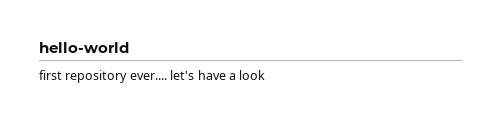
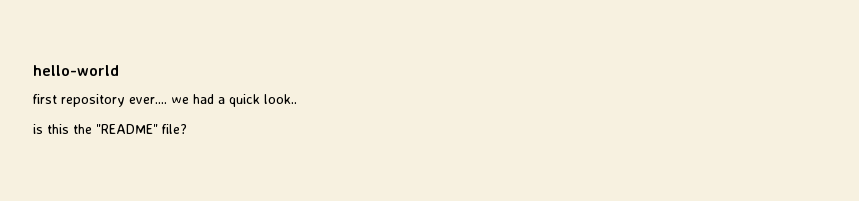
[170,70,266,80] let's have a look -> [171,94,297,107] [33,124,187,134] we had a quick look.. // is this the "README" file?

